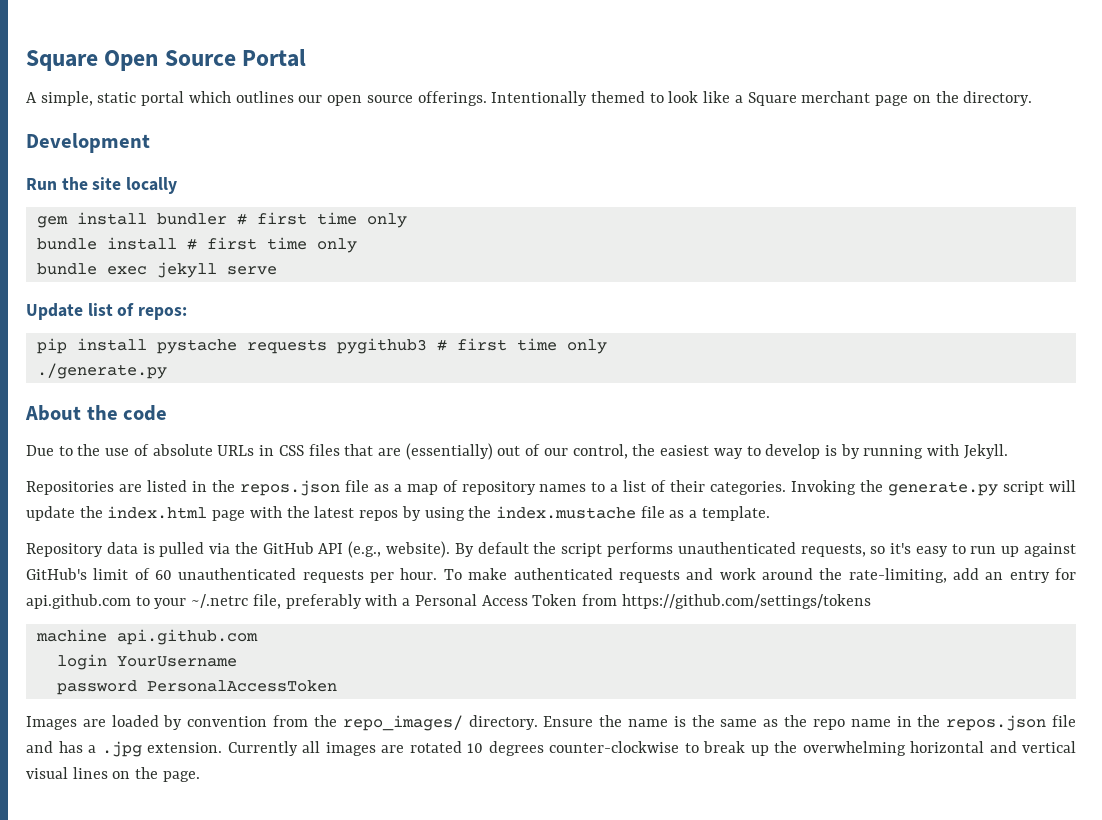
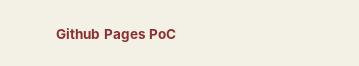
[26,49,307,71] [26,91,1033,106] [26,133,150,153] [26,177,178,194] [36,212,407,228] [36,237,357,253] [36,262,277,278] [26,303,188,320] [36,338,607,354] [36,363,167,379] [25,405,168,421] [26,443,1008,460] [26,480,1077,496] [26,506,770,521] [26,541,1076,558] [26,568,1077,583] [26,594,871,609] [35,629,258,645] [56,654,237,670] [56,680,337,695] [26,715,1077,731] [26,741,1076,757] [26,767,200,782] Square Open Source Portal // A simple, static portal which outlines our open source offerings. Intentionally themed to look like a Square merchant page on the directory. // Development // Run the site locally // gem install bundler # first time only // bundle install # first time only // bundle exec jekyll serve // Update list of repos: // pip install pystache requests pygithub3 # first time only // ./generate.py // About the code // Due to the use of absolute URLs in CSS files that are (essentially) out of our control, the easiest way to develop is by running with Jekyll. // Repositories are listed in the repos.json file as a map of repository names to a list of their categories. Invoking the generate.py script will update the index.html page with the latest repos by using the index.mustache file as a template. // Repository data is pulled via the GitHub API (e.g., website). By default the script performs unauthenticated requests, so it's easy to run up against GitHub's limit of 60 unauthenticated requests per hour. To make authenticated requests and work around the rate-limiting, add an entry for api.github.com to your ~/.netrc file, preferably with a Personal Access Token from https://github.com/settings/tokens // machine api.github.com // login YourUsername // password PersonalAccessToken // Images are loaded by convention from the repo_images/ directory. Ensure the name is the same as the repo name in the repos.json file and has a .jpg extension. Currently all images are rotated 10 degrees counter-clockwise to break up the overwhelming horizontal and vertical visual lines on the page. -> [56,28,177,42] Github Pages PoC

